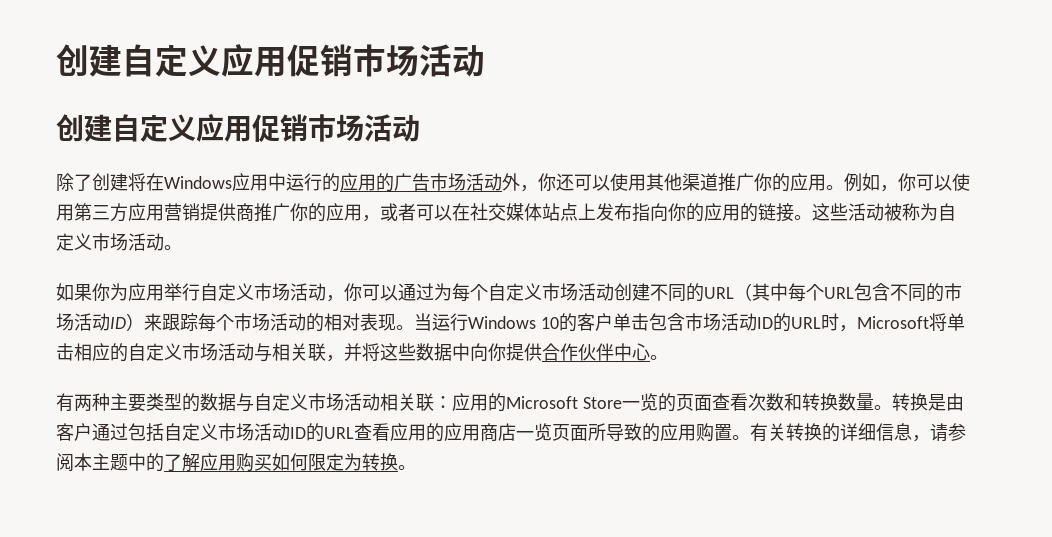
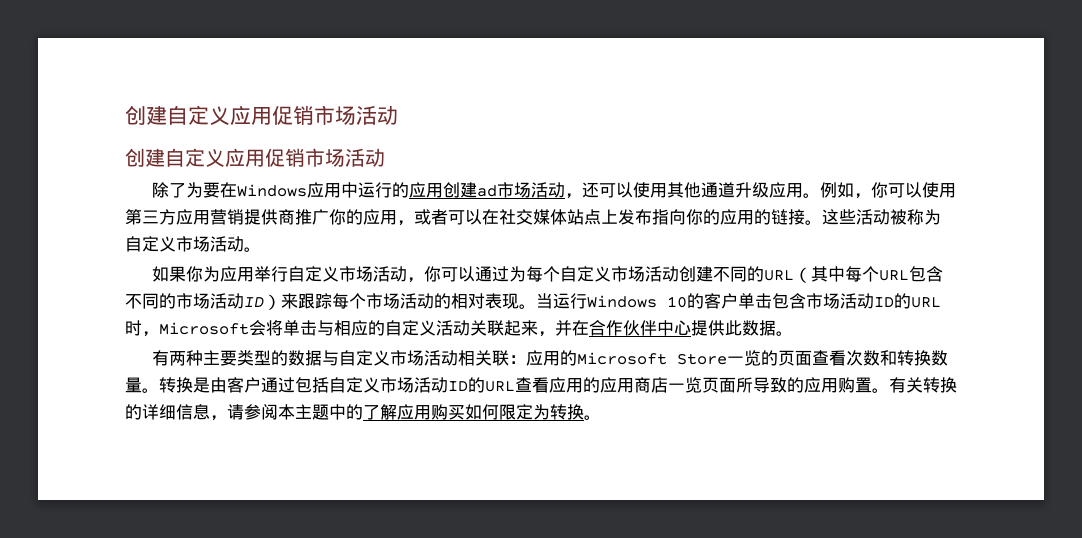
[92,173,146,191] 创建将 -> [185,182,220,198] 为要
[376,173,556,192] 的广告市场活动外，你 -> [442,182,582,199] 创建ad市场活动，
[682,173,790,192] 渠道推广你的 -> [700,182,769,198] 通道升级
[928,313,965,331] [56,343,74,361] 将单击 -> [249,320,334,336] 会将单击与
[182,343,542,362] 市场活动与相关联，并将这些数据中向你提供 -> [436,320,589,337] 活动关联起来，并在
(650, 352) none -> [691,320,776,336] 提供此数据

